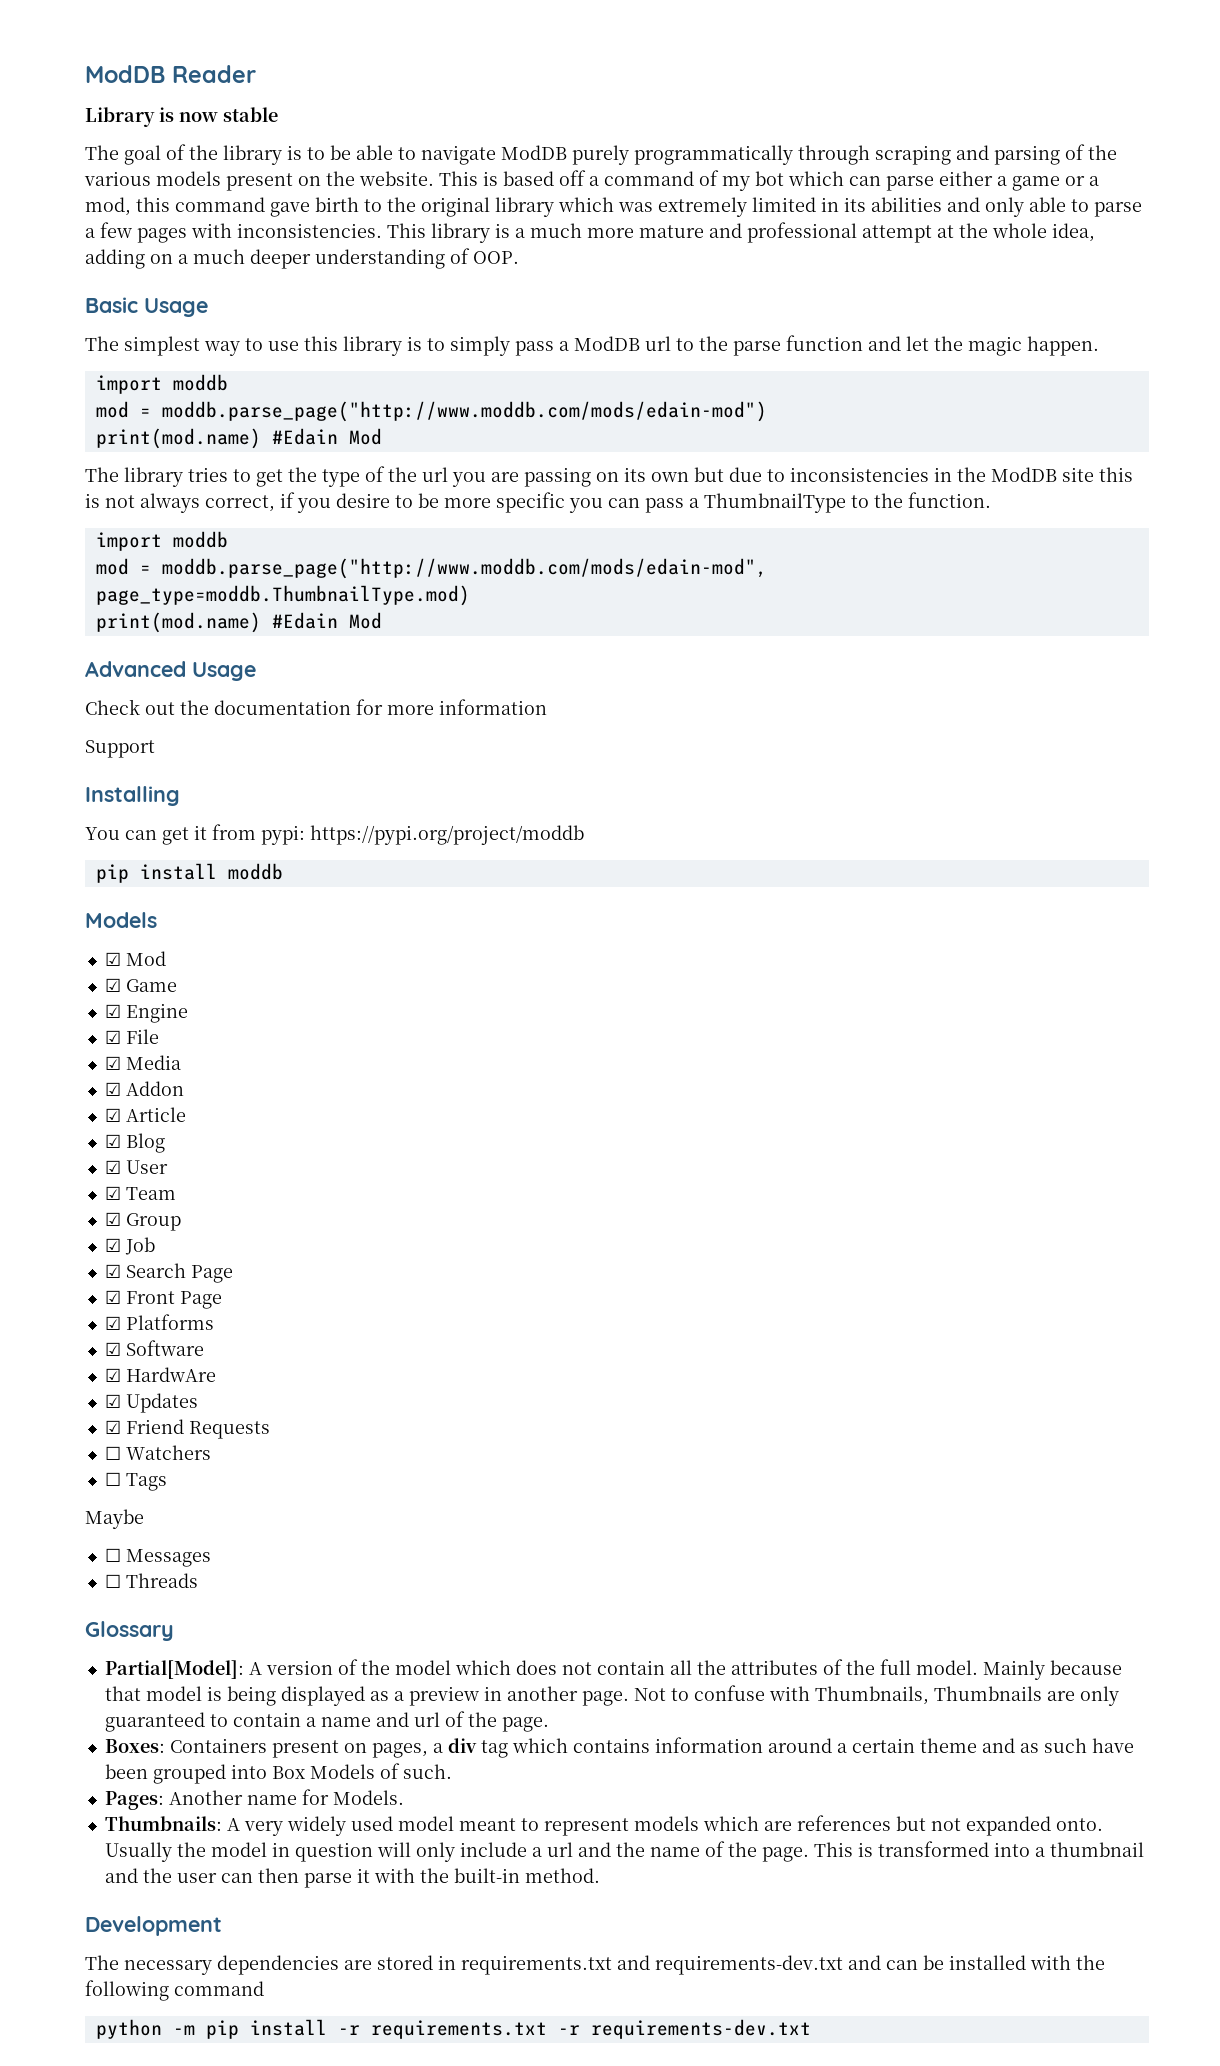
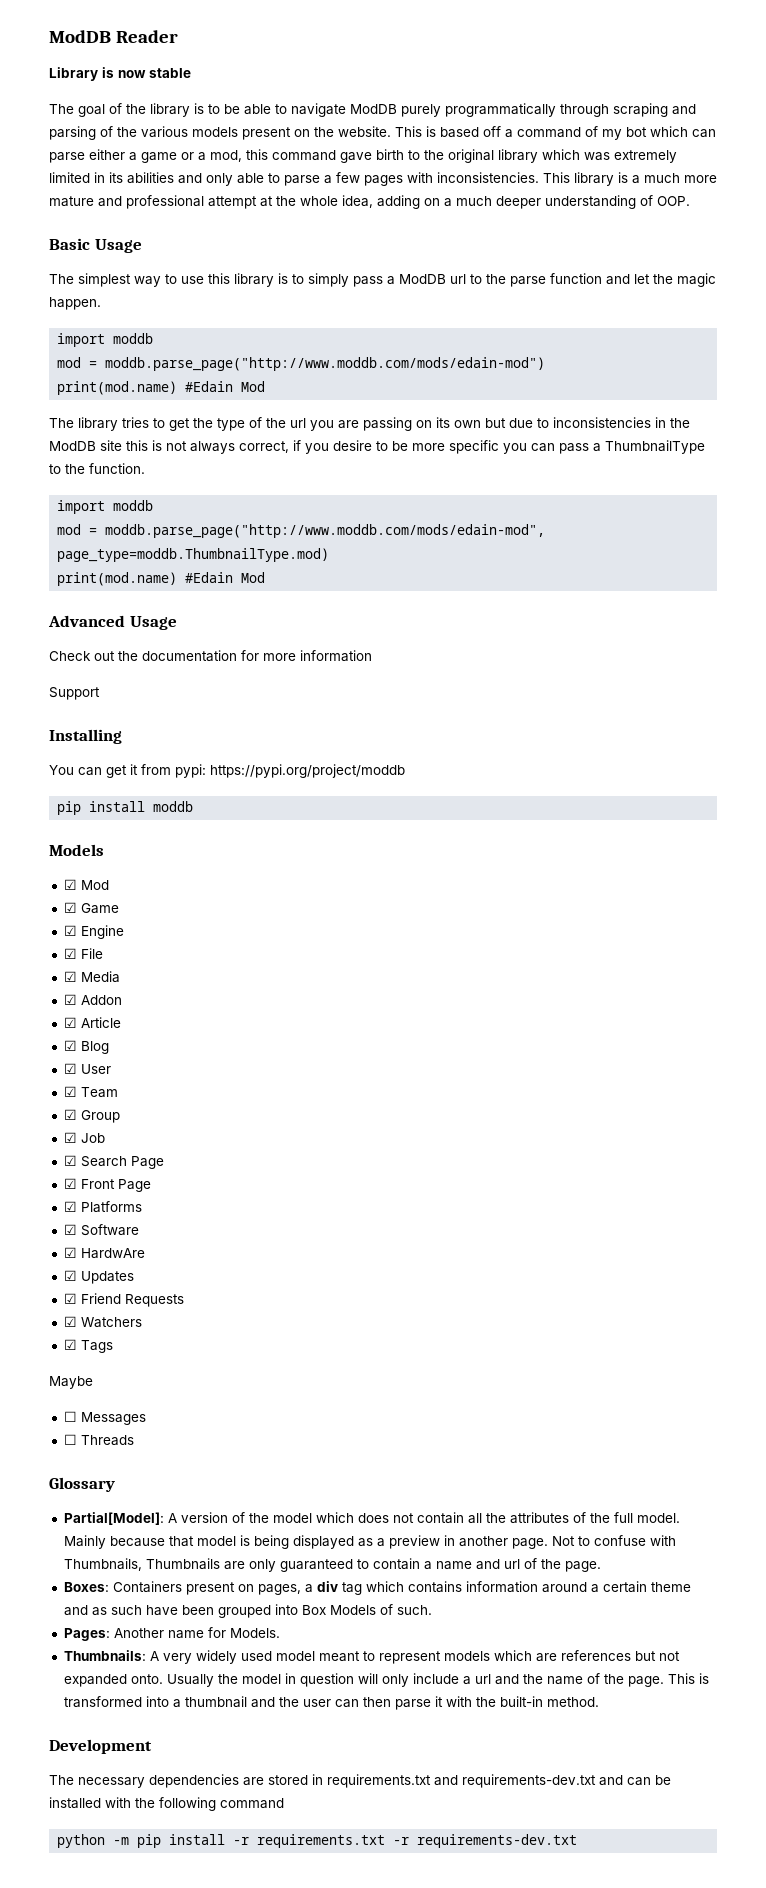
[104,1446,121,1460] ☐ -> [63,1316,77,1327] ☑
[104,1472,121,1486] ☐ -> [63,1339,77,1350] ☑

